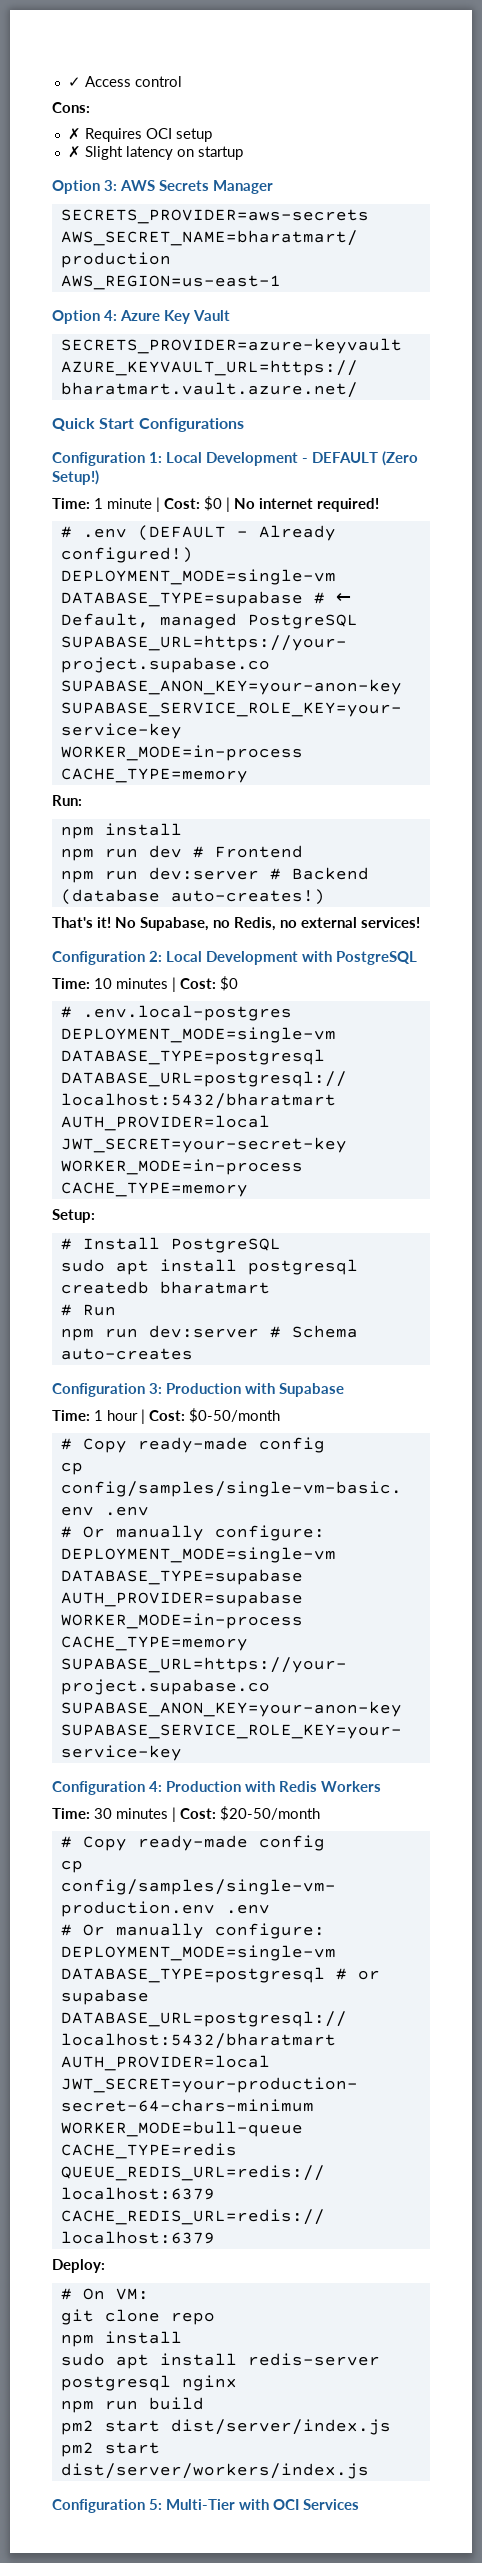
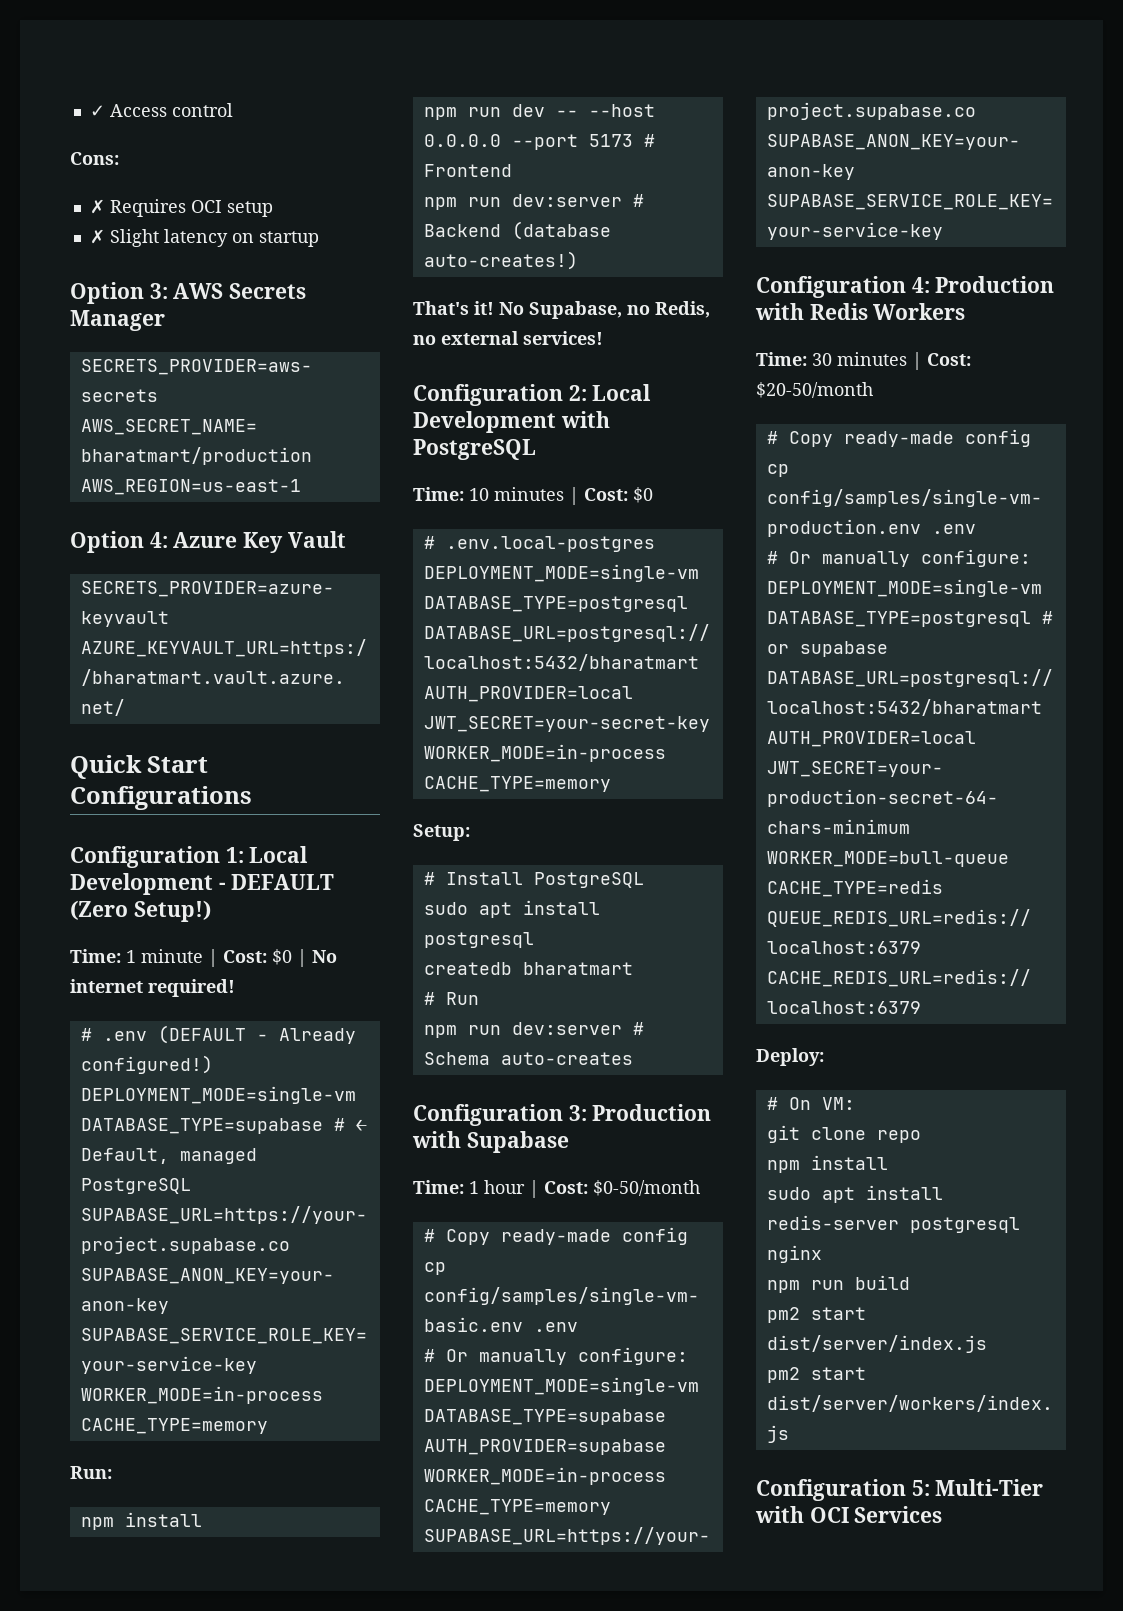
(182, 851) none -> [555,104,655,117] [423,134,633,150] -- --host 0.0.0.0 --port 5173

